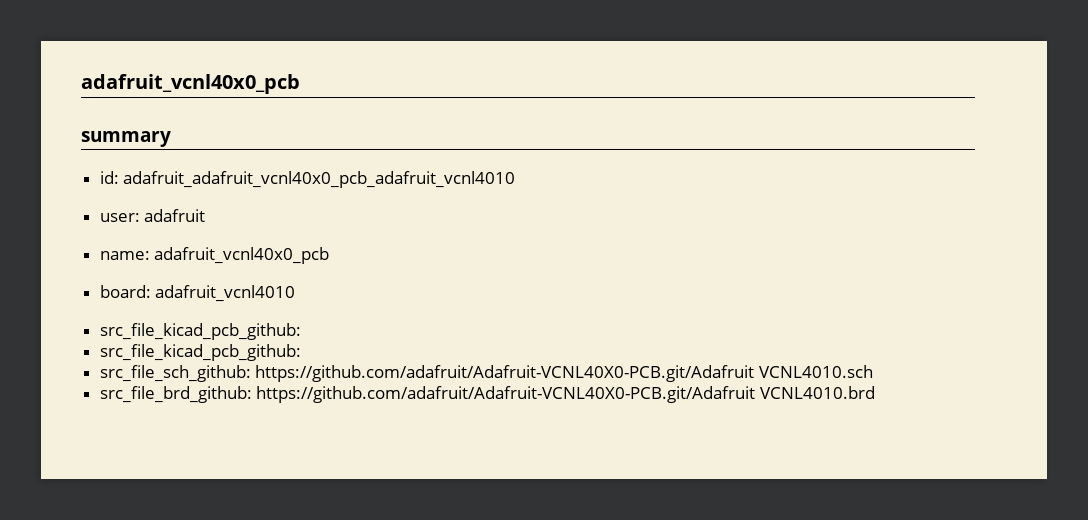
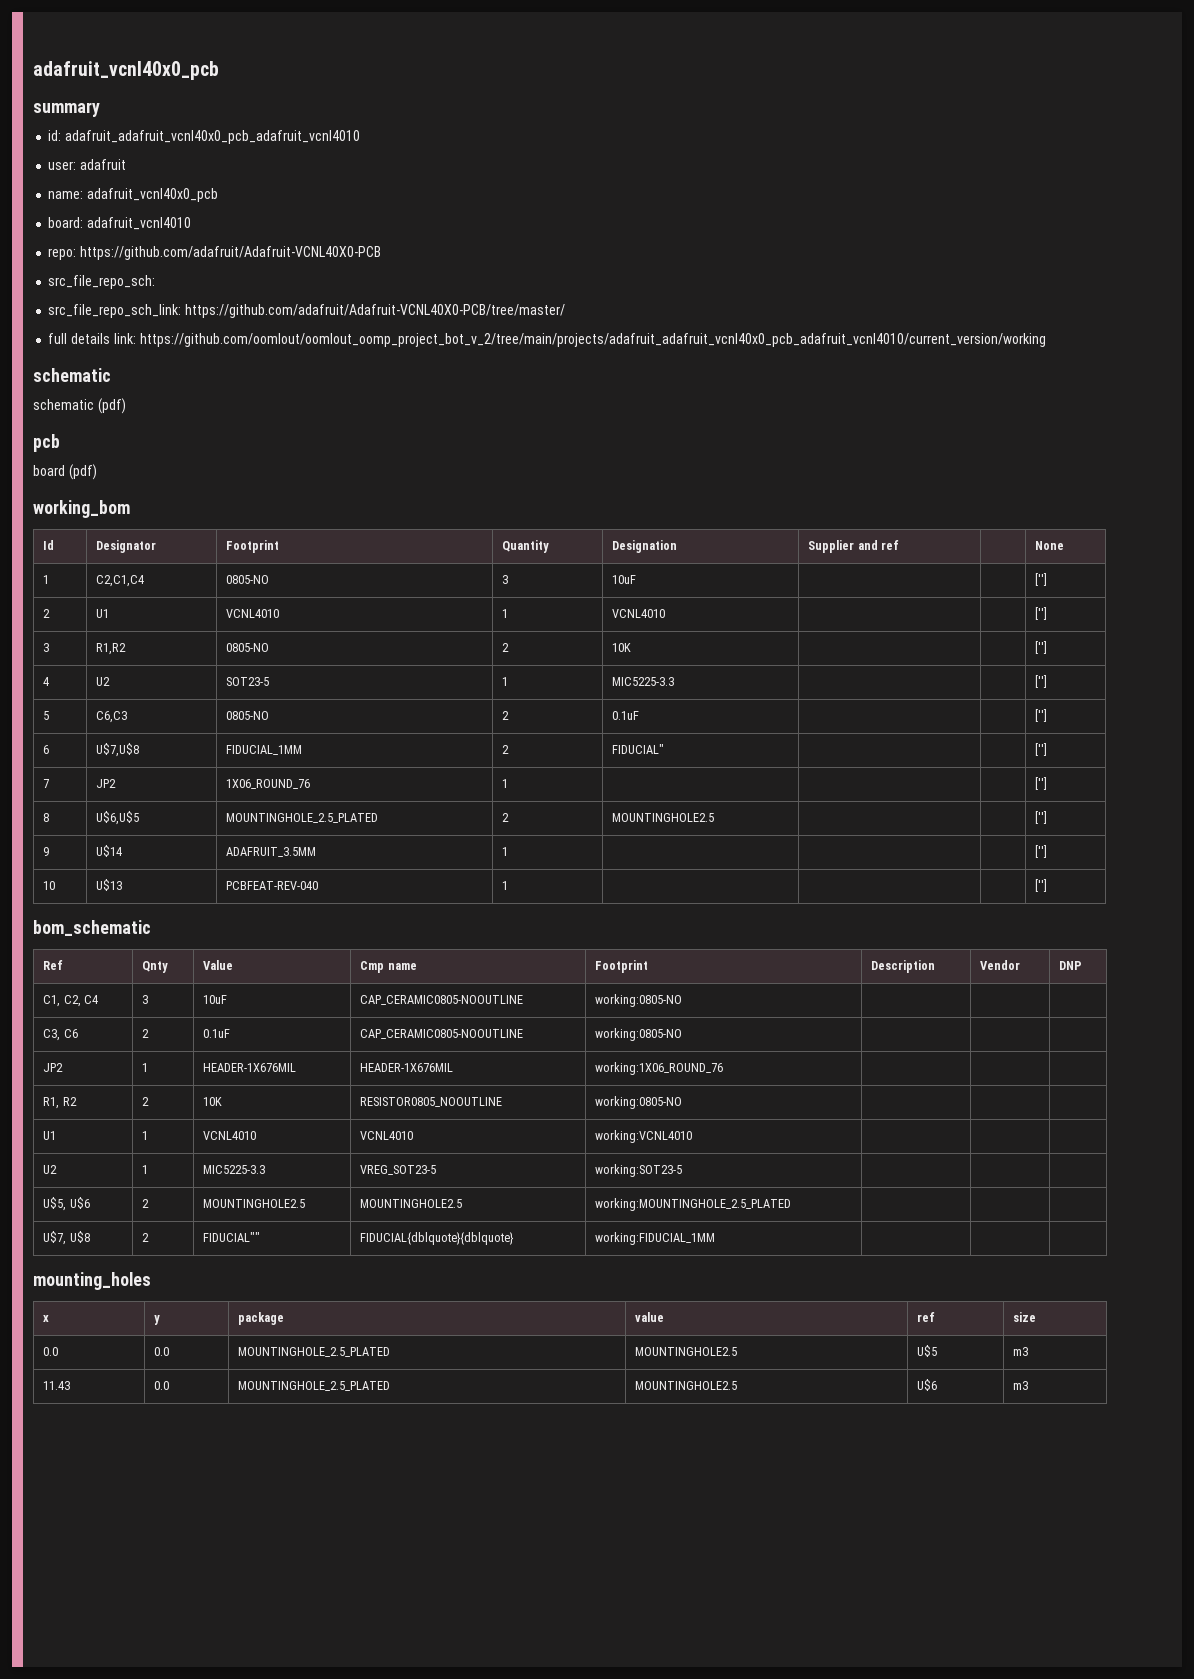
[99,323,301,340] [99,344,301,361] [99,365,873,382] [99,386,875,403] src_file_kicad_pcb_github: // src_file_kicad_pcb_github: // src_file_sch_github: https://github.com/adafruit/Adafruit-VCNL40X0-PCB.git/Adafruit VCNL4010.sch // src_file_brd_github: https://github.com/adafruit/Adafruit-VCNL40X0-PCB.git/Adafruit VCNL4010.brd -> [48,246,382,260] [48,275,156,289] [48,304,566,318] [48,333,1046,347] [33,368,111,382] [33,398,126,414] [33,434,60,452] [33,464,97,480] [33,500,130,518] [43,540,55,550] [96,540,157,553] [226,540,280,553] [502,540,550,553] [612,540,678,553] [808,540,900,553] [1035,541,1065,550] [43,575,50,584] [96,575,145,587] [226,575,270,584] [502,575,509,584] [612,575,637,584] [1035,573,1048,586] [43,609,51,618] [96,609,110,618] [226,609,280,618] [502,609,509,618] [612,609,666,618] [1035,607,1048,620] [43,643,50,652] [96,643,127,655] [226,643,270,652] [502,643,510,652] [612,643,632,652] [1035,641,1048,654] [43,677,50,686] [96,677,111,686] [226,677,270,686] [502,677,509,686] [612,677,675,686] [1035,675,1048,688] [43,711,50,720] [96,711,128,723] [226,711,270,720] [502,711,510,720] [612,711,640,720] [1035,709,1048,722] [43,745,50,754] [96,743,140,757] [226,745,303,755] [502,745,510,754] [612,744,665,754] [1035,743,1048,756] [43,779,50,788] [96,779,117,788] [226,779,311,789] [502,779,509,788] [1035,777,1048,790] [43,813,50,822] [96,811,140,825] [226,813,379,823] [502,813,510,822] [612,813,715,822] [1035,811,1048,824] [43,847,50,856] [96,845,123,857] [226,847,317,857] [502,847,509,856] [1035,845,1048,858] [43,881,56,890] [96,879,123,891] [226,881,319,890] [502,881,509,890] [1035,879,1048,892] [33,920,151,936] [43,960,64,970] [142,961,169,973] [203,960,234,970] [360,961,417,973] [595,960,649,973] [871,960,936,973] [980,960,1021,970] [1059,961,1083,970] [43,995,99,1007] [142,995,149,1004] [203,995,228,1004] [360,995,524,1005] [595,994,683,1007] [43,1029,78,1041] [142,1029,150,1038] [203,1029,231,1038] [360,1029,524,1039] [595,1028,683,1041] [43,1063,64,1072] [142,1063,149,1072] [203,1063,297,1072] [360,1063,454,1072] [595,1062,724,1075] [43,1097,77,1109] [142,1097,150,1106] [203,1097,223,1106] [360,1097,503,1107] [595,1096,683,1109] [43,1131,57,1140] [142,1131,149,1140] [203,1131,257,1140] [360,1131,414,1140] [595,1130,693,1143] [43,1165,58,1174] [142,1165,149,1174] [203,1165,266,1174] [360,1165,437,1175] [595,1164,683,1177] [43,1197,90,1211] [142,1199,150,1208] [203,1199,306,1208] [360,1199,463,1208] [595,1198,792,1211] [43,1231,90,1245] [142,1233,150,1242] [203,1232,261,1242] [360,1232,515,1245] [595,1232,716,1245] [33,1272,151,1290] [43,1315,50,1322] [154,1315,161,1325] [238,1312,285,1325] [635,1312,665,1322] [917,1312,936,1322] [1013,1312,1037,1322] [43,1347,59,1356] [154,1347,170,1356] [238,1347,391,1357] [635,1347,738,1356] [917,1345,938,1357] [1013,1347,1029,1356] [43,1381,71,1390] [154,1381,170,1390] [238,1381,391,1391] [635,1381,738,1390] [917,1379,938,1391] [1013,1381,1029,1390] repo: https://github.com/adafruit/Adafruit-VCNL40X0-PCB // src_file_repo_sch: // src_file_repo_sch_link: https://github.com/adafruit/Adafruit-VCNL40X0-PCB/tree/master/ // full details link: https://github.com/oomlout/oomlout_oomp_project_bot_v_2/tree/main/projects/adafruit_adafruit_vcnl40x0_pcb_adafruit_vcnl4010/current_version/working // schematic // schematic (pdf) // pcb // board (pdf) // working_bom // Id | Designator | Footprint | Quantity | Designation | Supplier and ref | | None // 1 | C2,C1,C4 | 0805-NO | 3 | 10uF | | | [''] // 2 | U1 | VCNL4010 | 1 | VCNL4010 | | | [''] // 3 | R1,R2 | 0805-NO | 2 | 10K | | | [''] // 4 | U2 | SOT23-5 | 1 | MIC5225-3.3 | | | [''] // 5 | C6,C3 | 0805-NO | 2 | 0.1uF | | | [''] // 6 | U$7,U$8 | FIDUCIAL_1MM | 2 | FIDUCIAL" | | | [''] // 7 | JP2 | 1X06_ROUND_76 | 1 | | | | [''] // 8 | U$6,U$5 | MOUNTINGHOLE_2.5_PLATED | 2 | MOUNTINGHOLE2.5 | | | [''] // 9 | U$14 | ADAFRUIT_3.5MM | 1 | | | | [''] // 10 | U$13 | PCBFEAT-REV-040 | 1 | | | | [''] // bom_schematic // Ref | Qnty | Value | Cmp name | Footprint | Description | Vendor | DNP // C1, C2, C4 | 3 | 10uF | CAP_CERAMIC0805-NOOUTLINE | working:0805-NO | | | // C3, C6 | 2 | 0.1uF | CAP_CERAMIC0805-NOOUTLINE | working:0805-NO | | | // JP2 | 1 | HEADER-1X676MIL | HEADER-1X676MIL | working:1X06_ROUND_76 | | | // R1, R2 | 2 | 10K | RESISTOR0805_NOOUTLINE | working:0805-NO | | | // U1 | 1 | VCNL4010 | VCNL4010 | working:VCNL4010 | | | // U2 | 1 | MIC5225-3.3 | VREG_SOT23-5 | working:SOT23-5 | | | // U$5, U$6 | 2 | MOUNTINGHOLE2.5 | MOUNTINGHOLE2.5 | working:MOUNTINGHOLE_2.5_PLATED | | | // U$7, U$8 | 2 | FIDUCIAL"" | FIDUCIAL{dblquote}{dblquote} | working:FIDUCIAL_1MM | | | // mounting_holes // x | y | package | value | ref | size // 0.0 | 0.0 | MOUNTINGHOLE_2.5_PLATED | MOUNTINGHOLE2.5 | U$5 | m3 // 11.43 | 0.0 | MOUNTINGHOLE_2.5_PLATED | MOUNTINGHOLE2.5 | U$6 | m3

